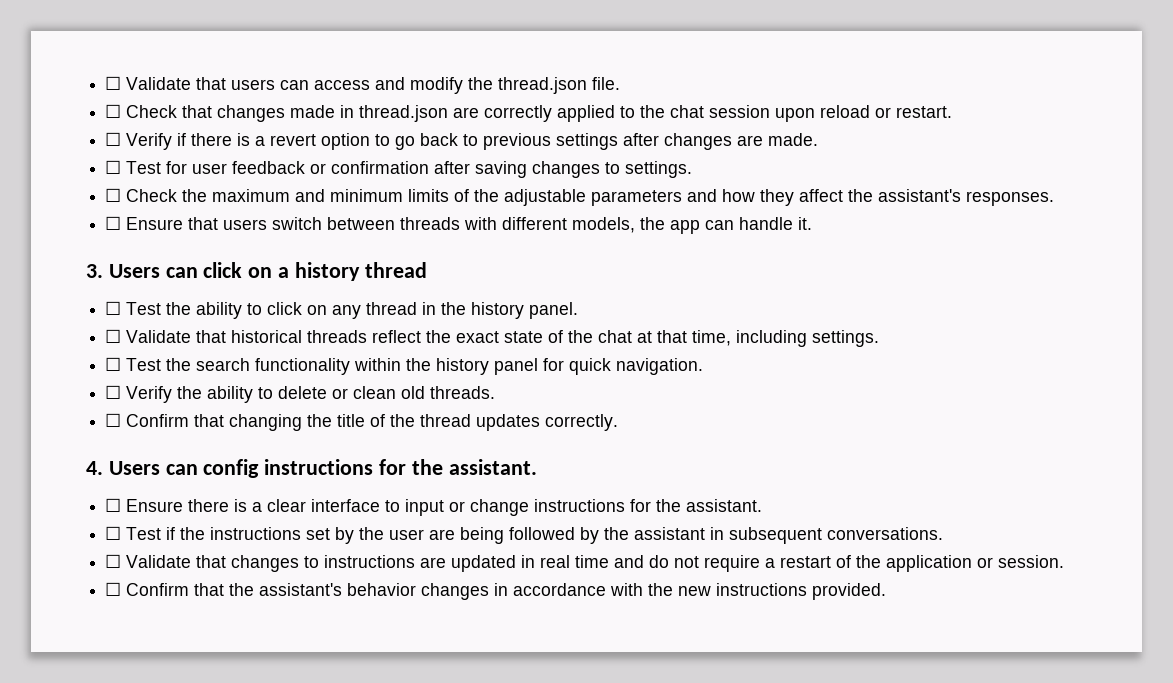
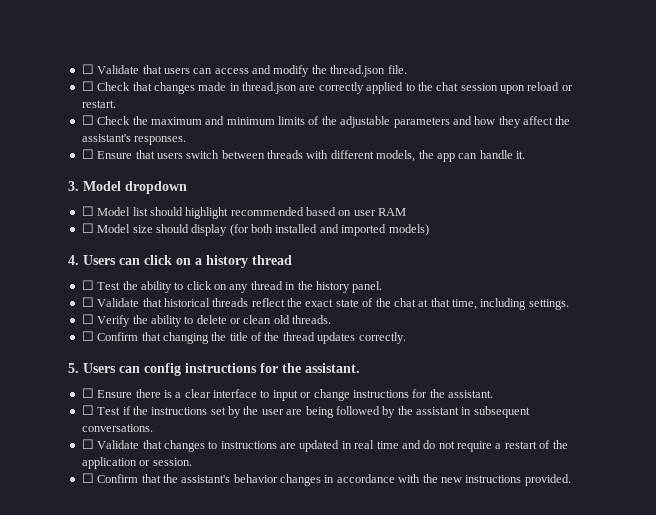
[105,132,819,150] [105,160,693,178] // ☐ Verify if there is a revert option to go back to previous settings after changes are made. // ☐ Test for user feedback or confirmation after saving changes to settings. -> (116, 104) none
(103, 271) none -> [83,181,187,194] [81,206,407,219] [81,223,429,236] [68,255,79,265] Model dropdown // ☐ Model list should highlight recommended based on user RAM // ☐ Model size should display (for both installed and imported models) // 4.
[105,357,704,375] // ☐ Test the search functionality within the history panel for quick navigation. -> (569, 304) none
[86,461,103,475] 4. -> [68,363,79,373] 5.

